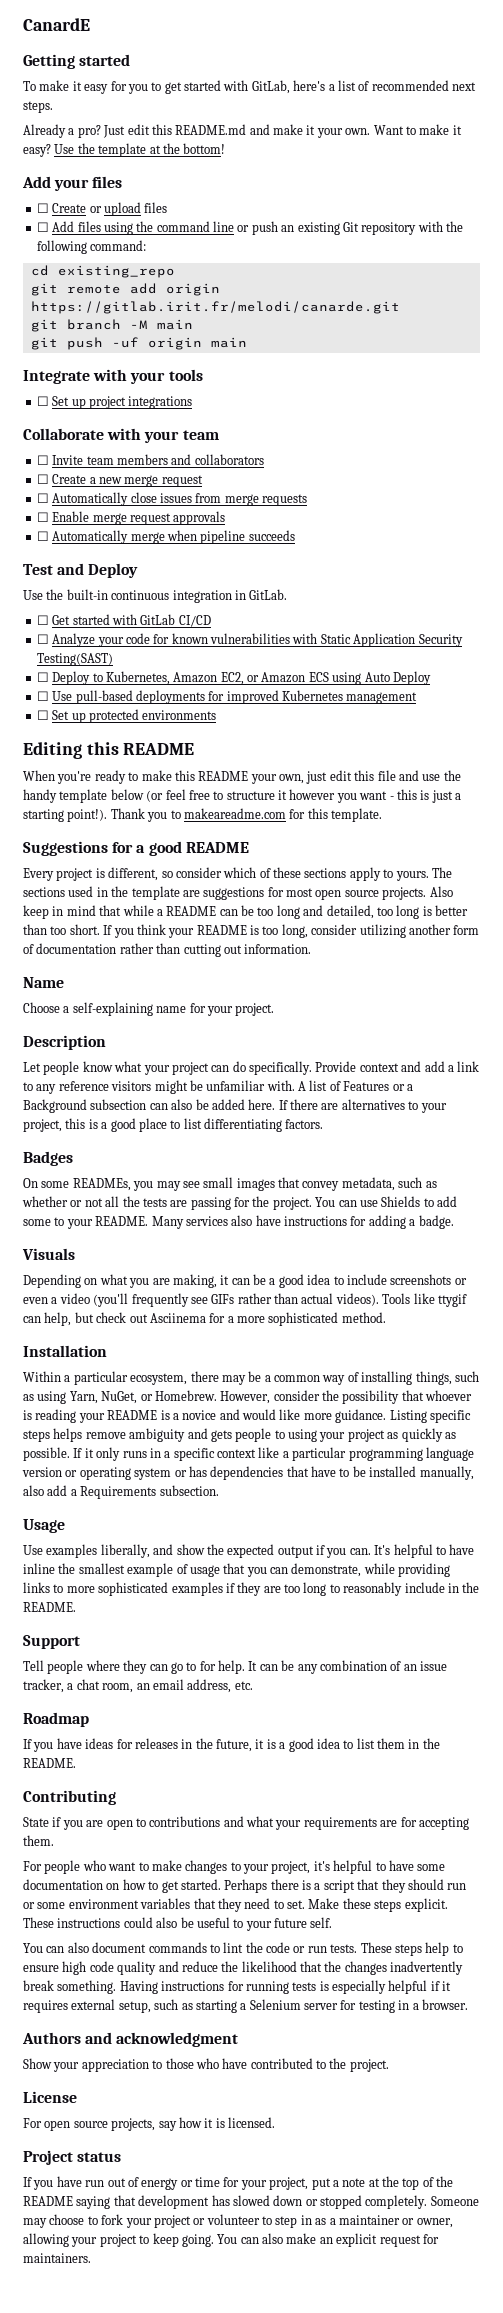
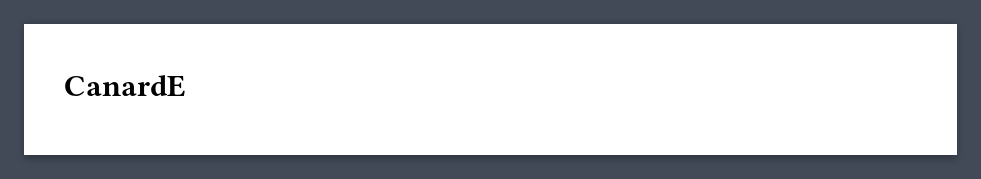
[23,54,131,69] [23,80,476,94] [23,101,53,113] [23,124,462,138] [23,143,226,157] [22,176,123,191] [36,202,168,216] [36,221,463,235] [36,240,147,254] [30,265,175,278] [30,283,220,296] [30,301,400,314] [30,319,193,332] [30,337,247,350] [23,369,203,384] [36,396,193,409] [23,428,219,443] [36,454,264,465] [36,474,203,487] [36,492,307,506] [36,511,226,525] [36,530,295,544] [23,563,139,578] [23,589,288,603] [36,614,211,627] [36,633,463,647] [36,653,113,666] [36,671,431,685] [36,690,418,704] [36,709,217,723] [23,742,195,759] [23,770,461,784] [23,789,461,803] [23,808,382,822] [23,841,249,856] [23,867,452,881] [23,886,453,900] [23,905,468,919] [23,924,480,938] [23,943,312,957] [23,977,64,988] [23,1002,275,1016] [23,1035,106,1050] [23,1061,480,1075] [23,1080,413,1094] [23,1099,447,1113] [23,1118,324,1132] [23,1151,73,1166] [23,1177,437,1191] [22,1196,457,1210] [23,1215,454,1229] [22,1248,75,1260] [23,1274,467,1288] [23,1293,467,1307] [23,1312,386,1326] [23,1345,107,1357] [23,1371,479,1385] [23,1390,473,1404] [23,1409,471,1423] [23,1428,456,1442] [23,1447,474,1461] [22,1466,474,1480] [23,1485,219,1499] [23,1519,65,1533] [23,1544,475,1558] [23,1563,451,1577] [23,1582,480,1596] [23,1602,76,1612] [23,1635,80,1649] [23,1660,447,1674] [23,1679,253,1693] [23,1712,89,1727] [23,1738,440,1752] [23,1758,76,1768] [23,1790,116,1805] [23,1816,469,1830] [23,1835,54,1846] [23,1860,446,1874] [23,1879,467,1893] [23,1898,448,1912] [23,1917,333,1931] [23,1942,463,1956] [23,1961,464,1975] [23,1980,452,1994] [23,1999,468,2013] [22,2032,239,2047] [23,2058,389,2072] [23,2091,77,2103] [23,2117,275,2131] [23,2150,122,2165] [23,2176,454,2190] [23,2195,479,2209] [23,2214,453,2228] [23,2233,439,2247] [23,2253,91,2263] // Getting started // To make it easy for you to get started with GitLab, here's a list of recommended next steps. // Already a pro? Just edit this README.md and make it your own. Want to make it easy? Use the template at the bottom! // Add your files // ☐ Create or upload files // ☐ Add files using the command line or push an existing Git repository with the following command: // cd existing_repo // git remote add origin https://gitlab.irit.fr/melodi/canarde.git // git branch -M main // git push -uf origin main // Integrate with your tools // ☐ Set up project integrations // Collaborate with your team // ☐ Invite team members and collaborators // ☐ Create a new merge request // ☐ Automatically close issues from merge requests // ☐ Enable merge request approvals // ☐ Automatically merge when pipeline succeeds // Test and Deploy // Use the built-in continuous integration in GitLab. // ☐ Get started with GitLab CI/CD // ☐ Analyze your code for known vulnerabilities with Static Application Security Testing(SAST) // ☐ Deploy to Kubernetes, Amazon EC2, or Amazon ECS using Auto Deploy // ☐ Use pull-based deployments for improved Kubernetes management // ☐ Set up protected environments // Editing this README // When you're ready to make this README your own, just edit this file and use the handy template below (or feel free to structure it however you want - this is just a starting point!). Thank you to makeareadme.com for this template. // Suggestions for a good README // Every project is different, so consider which of these sections apply to yours. The sections used in the template are suggestions for most open source projects. Also keep in mind that while a README can be too long and detailed, too long is better than too short. If you think your README is too long, consider utilizing another form of documentation rather than cutting out information. // Name // Choose a self-explaining name for your project. // Description // Let people know what your project can do specifically. Provide context and add a link to any reference visitors might be unfamiliar with. A list of Features or a Background subsection can also be added here. If there are alternatives to your project, this is a good place to list differentiating factors. // Badges // On some READMEs, you may see small images that convey metadata, such as whether or not all the tests are passing for the project. You can use Shields to add some to your README. Many services also have instructions for adding a badge. // Visuals // Depending on what you are making, it can be a good idea to include screenshots or even a video (you'll frequently see GIFs rather than actual videos). Tools like ttygif can help, but check out Asciinema for a more sophisticated method. // Installation // Within a particular ecosystem, there may be a common way of installing things, such as using Yarn, NuGet, or Homebrew. However, consider the possibility that whoever is reading your README is a novice and would like more guidance. Listing specific steps helps remove ambiguity and gets people to using your project as quickly as possible. If it only runs in a specific context like a particular programming language version or operating system or has dependencies that have to be installed manually, also add a Requirements subsection. // Usage // Use examples liberally, and show the expected output if you can. It's helpful to have inline the smallest example of usage that you can demonstrate, while providing links to more sophisticated examples if they are too long to reasonably include in the README. // Support // Tell people where they can go to for help. It can be any combination of an issue tracker, a chat room, an email address, etc. // Roadmap // If you have ideas for releases in the future, it is a good idea to list them in the README. // Contributing // State if you are open to contributions and what your requirements are for accepting them. // For people who want to make changes to your project, it's helpful to have some documentation on how to get started. Perhaps there is a script that they should run or some environment variables that they need to set. Make these steps explicit. These instructions could also be useful to your future self. // You can also document commands to lint the code or run tests. These steps help to ensure high code quality and reduce the likelihood that the changes inadvertently break something. Having instructions for running tests is especially helpful if it requires external setup, such as starting a Selenium server for testing in a browser. // Authors and acknowledgment // Show your appreciation to those who have contributed to the project. // License // For open source projects, say how it is licensed. // Project status // If you have run out of energy or time for your project, put a note at the top of the README saying that development has slowed down or stopped completely. Someone may choose to fork your project or volunteer to step in as a maintainer or owner, allowing your project to keep going. You can also make an explicit request for maintainers. -> (186, 86) none

